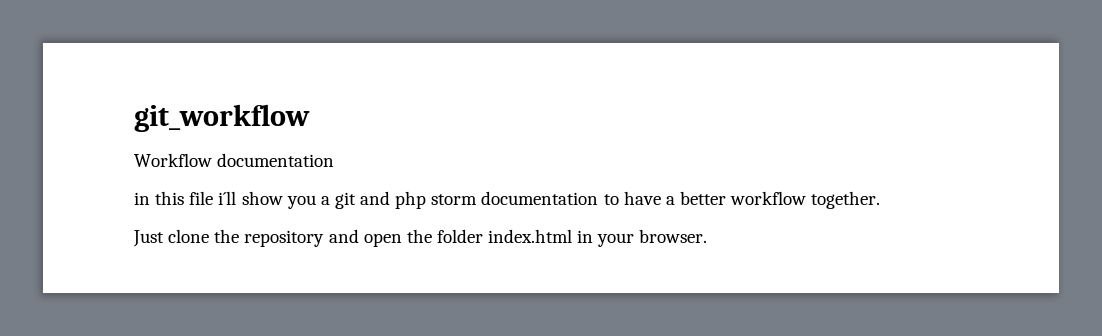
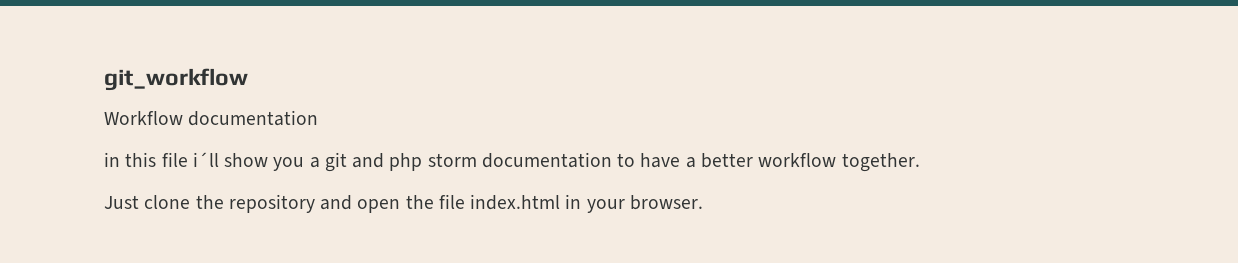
[436,229,483,243] folder -> [438,194,465,209] file

